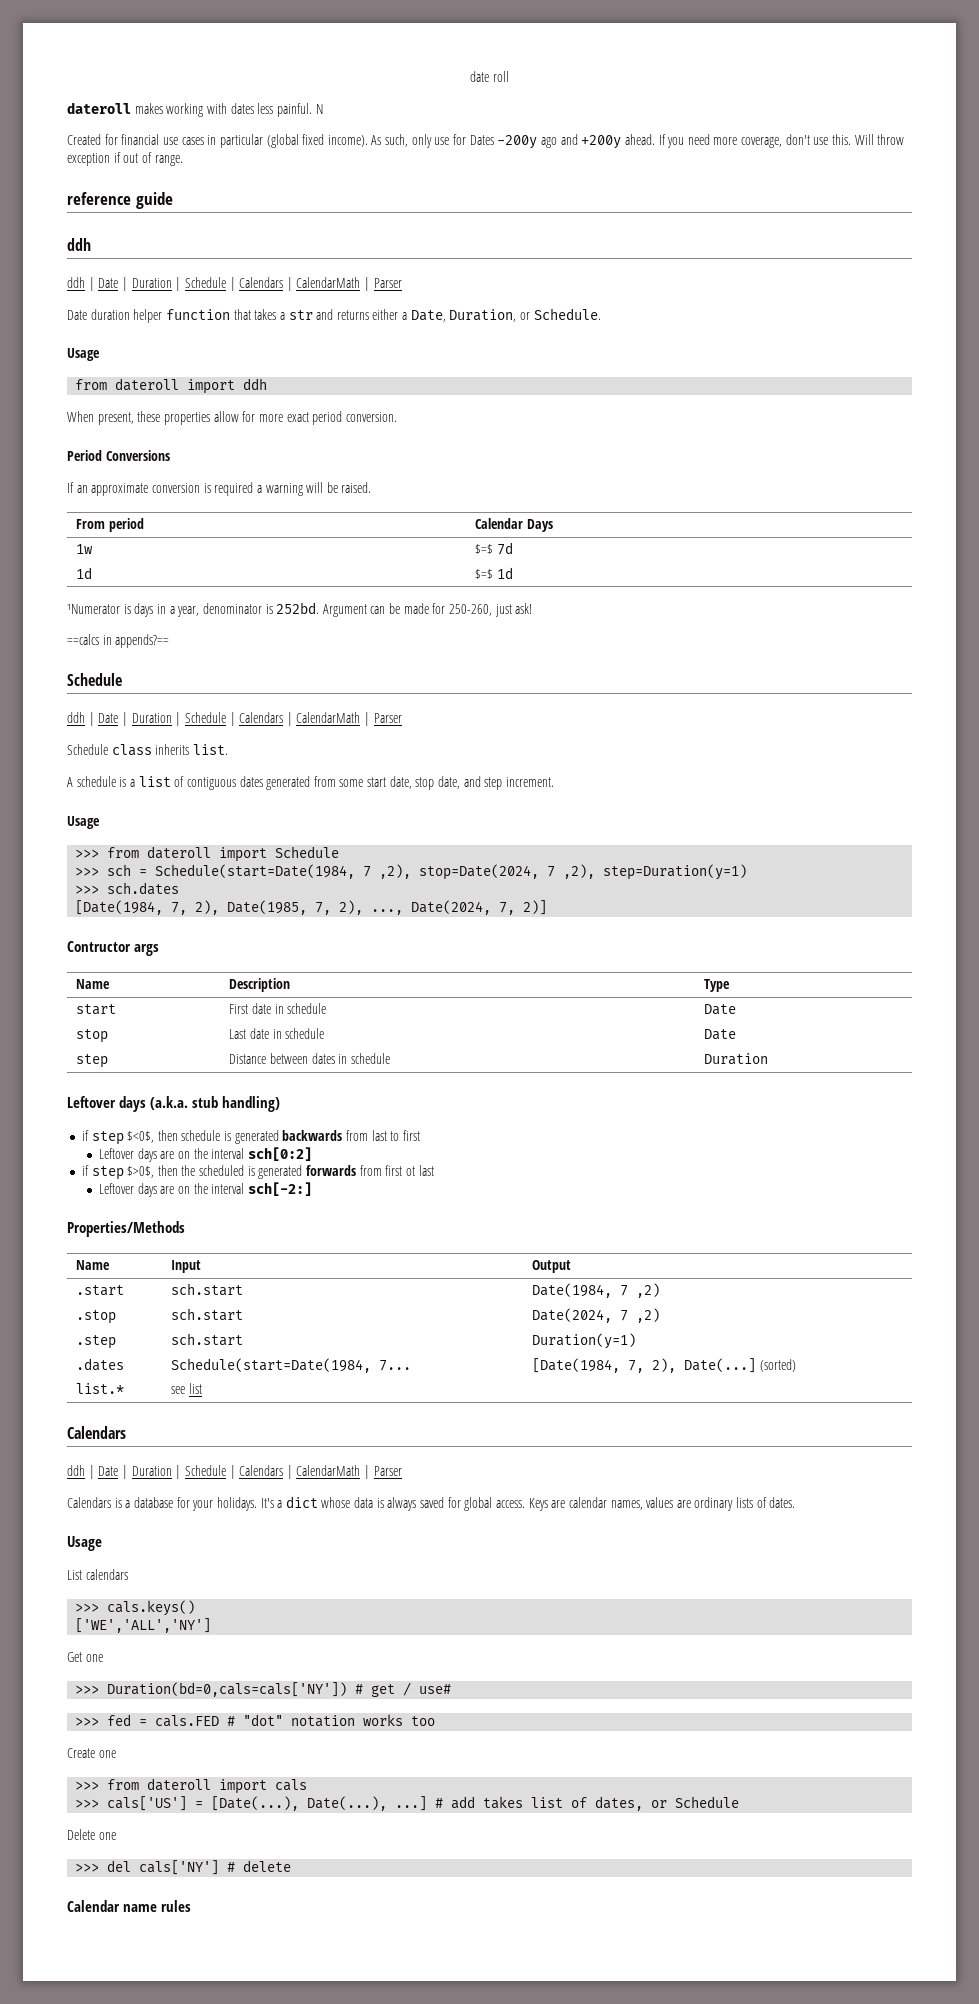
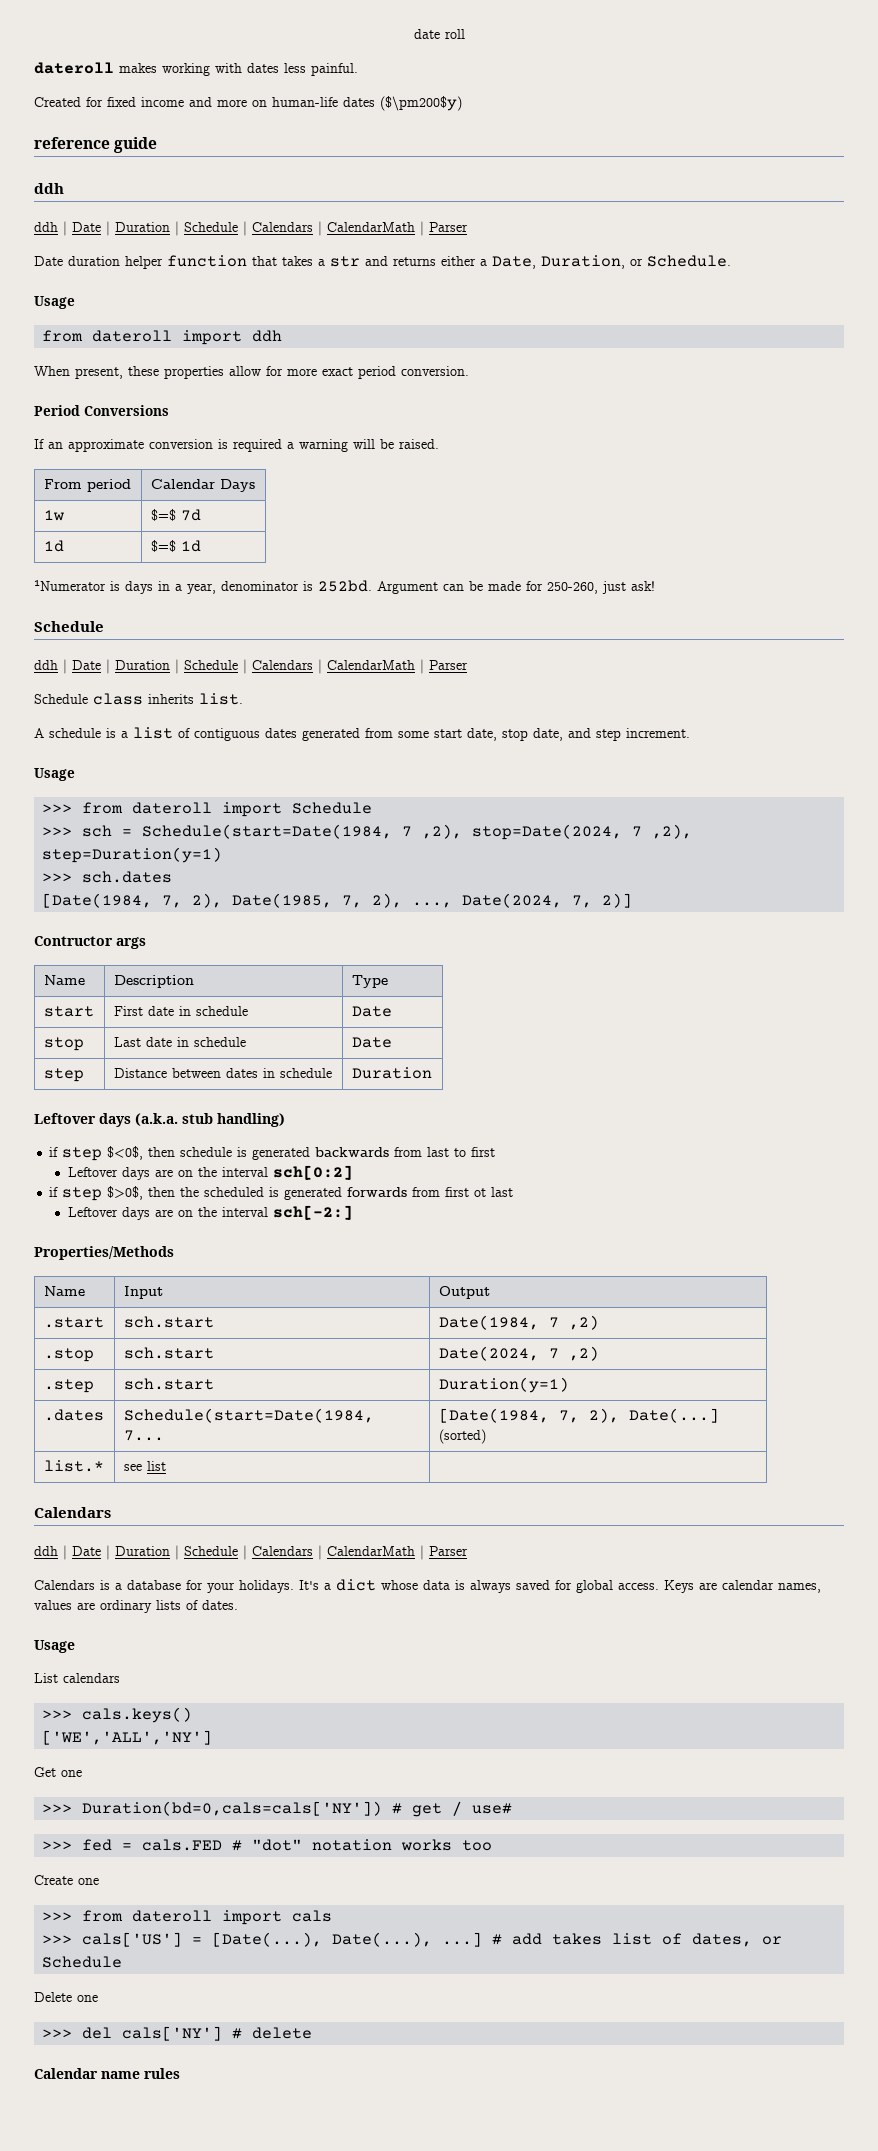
[315,104,323,114] N -> (358, 69) none
[121,134,905,149] [67,152,183,166] financial use cases in particular (global fixed income). As such, only use for Dates -200y ago and +200y ahead. If you need more coverage, don't use this. Will throw exception if out of range. -> [107,96,462,111] fixed income and more on human-life dates ($\pm200$y)
[67,634,170,648] // ==calcs in appends?== -> (655, 586) none

